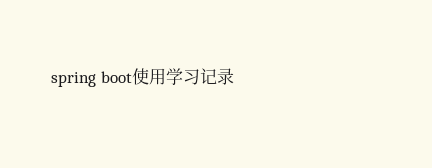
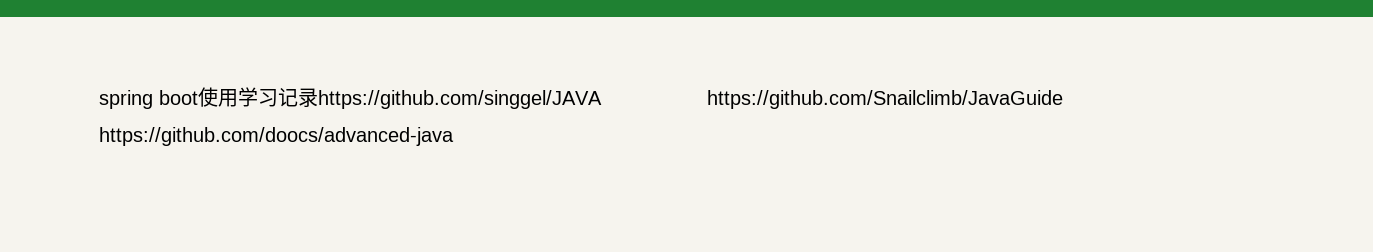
(234, 76) none -> [318,90,602,109] [99,127,454,146] [707,90,1063,109] https://github.com/singgel/JAVA https://github.com/doocs/advanced-java https://github.com/Snailclimb/JavaGuide

